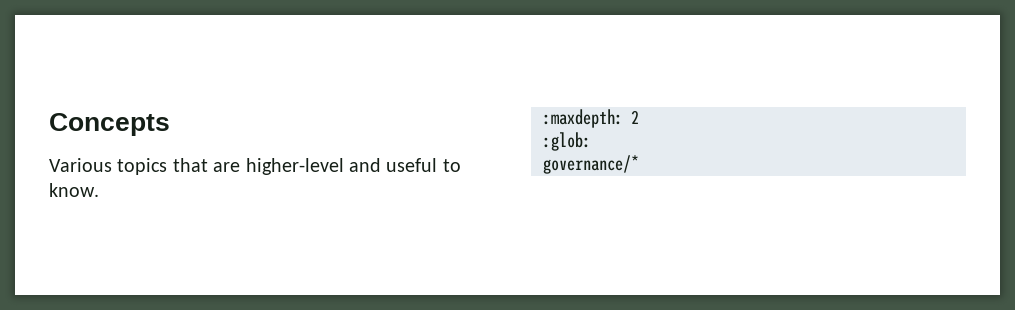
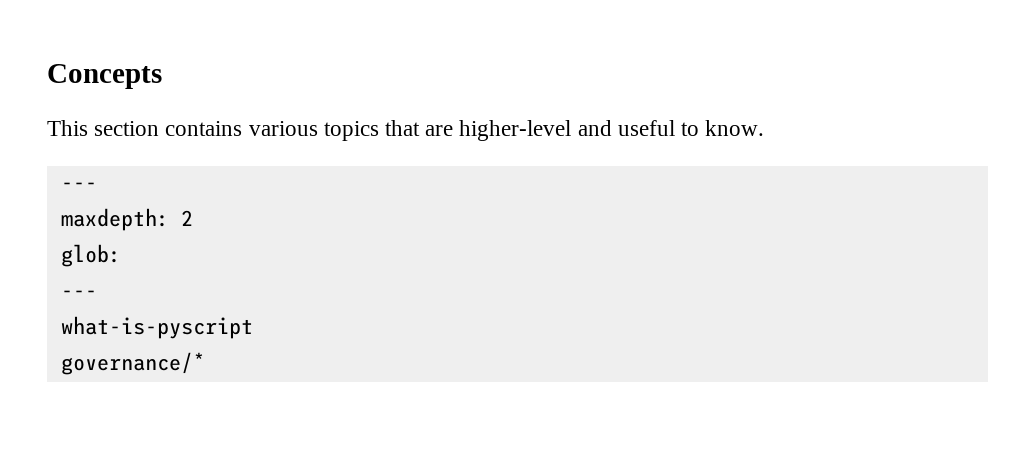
[49,158,112,172] Various -> [47,120,318,136] This section contains various
[543,109,623,128] :maxdepth: -> [60,182,97,190] [60,208,169,231] --- // maxdepth:
[543,132,591,151] :glob: -> [60,244,121,267] [60,290,97,298] [60,316,253,339] glob: // --- // what-is-pyscript

